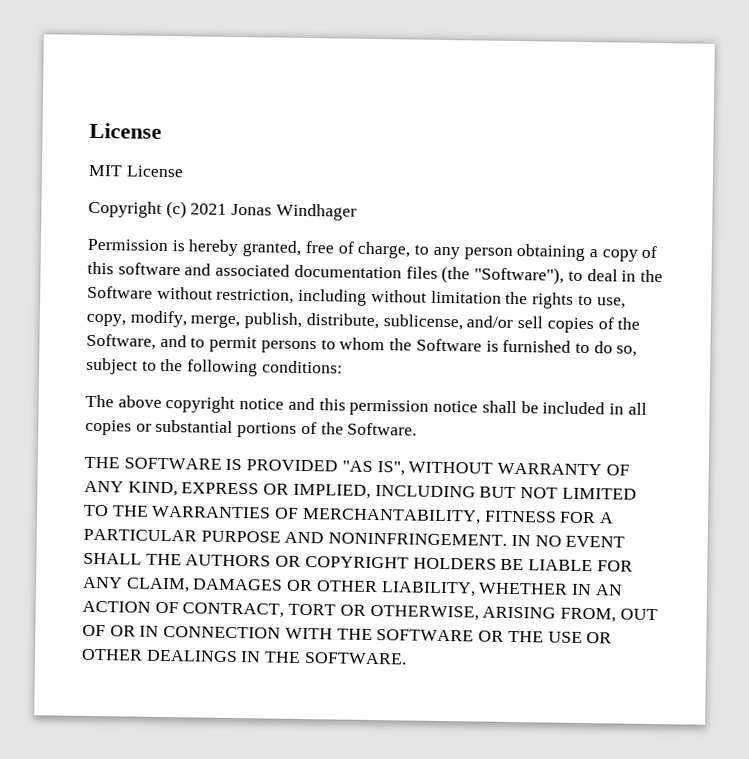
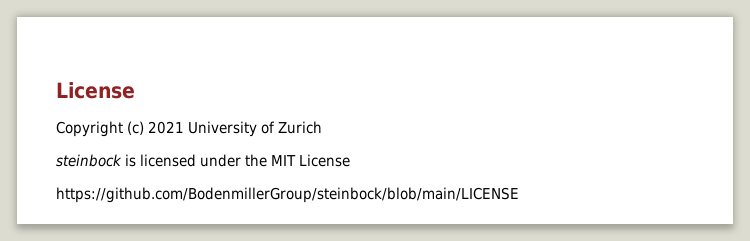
[89,122,162,139] [88,164,184,178] License // MIT License -> [56,82,135,99] License
[231,203,357,221] [87,238,658,262] [87,261,663,285] [87,285,626,309] [86,310,641,334] [86,333,638,357] [86,357,343,377] [85,394,647,416] [85,419,418,438] [84,456,630,476] [84,480,637,500] [84,504,615,525] [83,528,626,548] [83,552,633,572] [82,576,623,597] [82,600,658,623] [82,624,613,644] [81,648,407,665] Jonas Windhager // Permission is hereby granted, free of charge, to any person obtaining a copy of this software and associated documentation files (the "Software"), to deal in the Software without restriction, including without limitation the rights to use, copy, modify, merge, publish, distribute, sublicense, and/or sell copies of the Software, and to permit persons to whom the Software is furnished to do so, subject to the following conditions: // The above copyright notice and this permission notice shall be included in all copies or substantial portions of the Software. // THE SOFTWARE IS PROVIDED "AS IS", WITHOUT WARRANTY OF ANY KIND, EXPRESS OR IMPLIED, INCLUDING BUT NOT LIMITED TO THE WARRANTIES OF MERCHANTABILITY, FITNESS FOR A PARTICULAR PURPOSE AND NONINFRINGEMENT. IN NO EVENT SHALL THE AUTHORS OR COPYRIGHT HOLDERS BE LIABLE FOR ANY CLAIM, DAMAGES OR OTHER LIABILITY, WHETHER IN AN ACTION OF CONTRACT, TORT OR OTHERWISE, ARISING FROM, OUT OF OR IN CONNECTION WITH THE SOFTWARE OR THE USE OR OTHER DEALINGS IN THE SOFTWARE. -> [188,121,322,137] [56,154,350,167] [56,187,519,203] University of Zurich // steinbock is licensed under the MIT License // https://github.com/BodenmillerGroup/steinbock/blob/main/LICENSE

